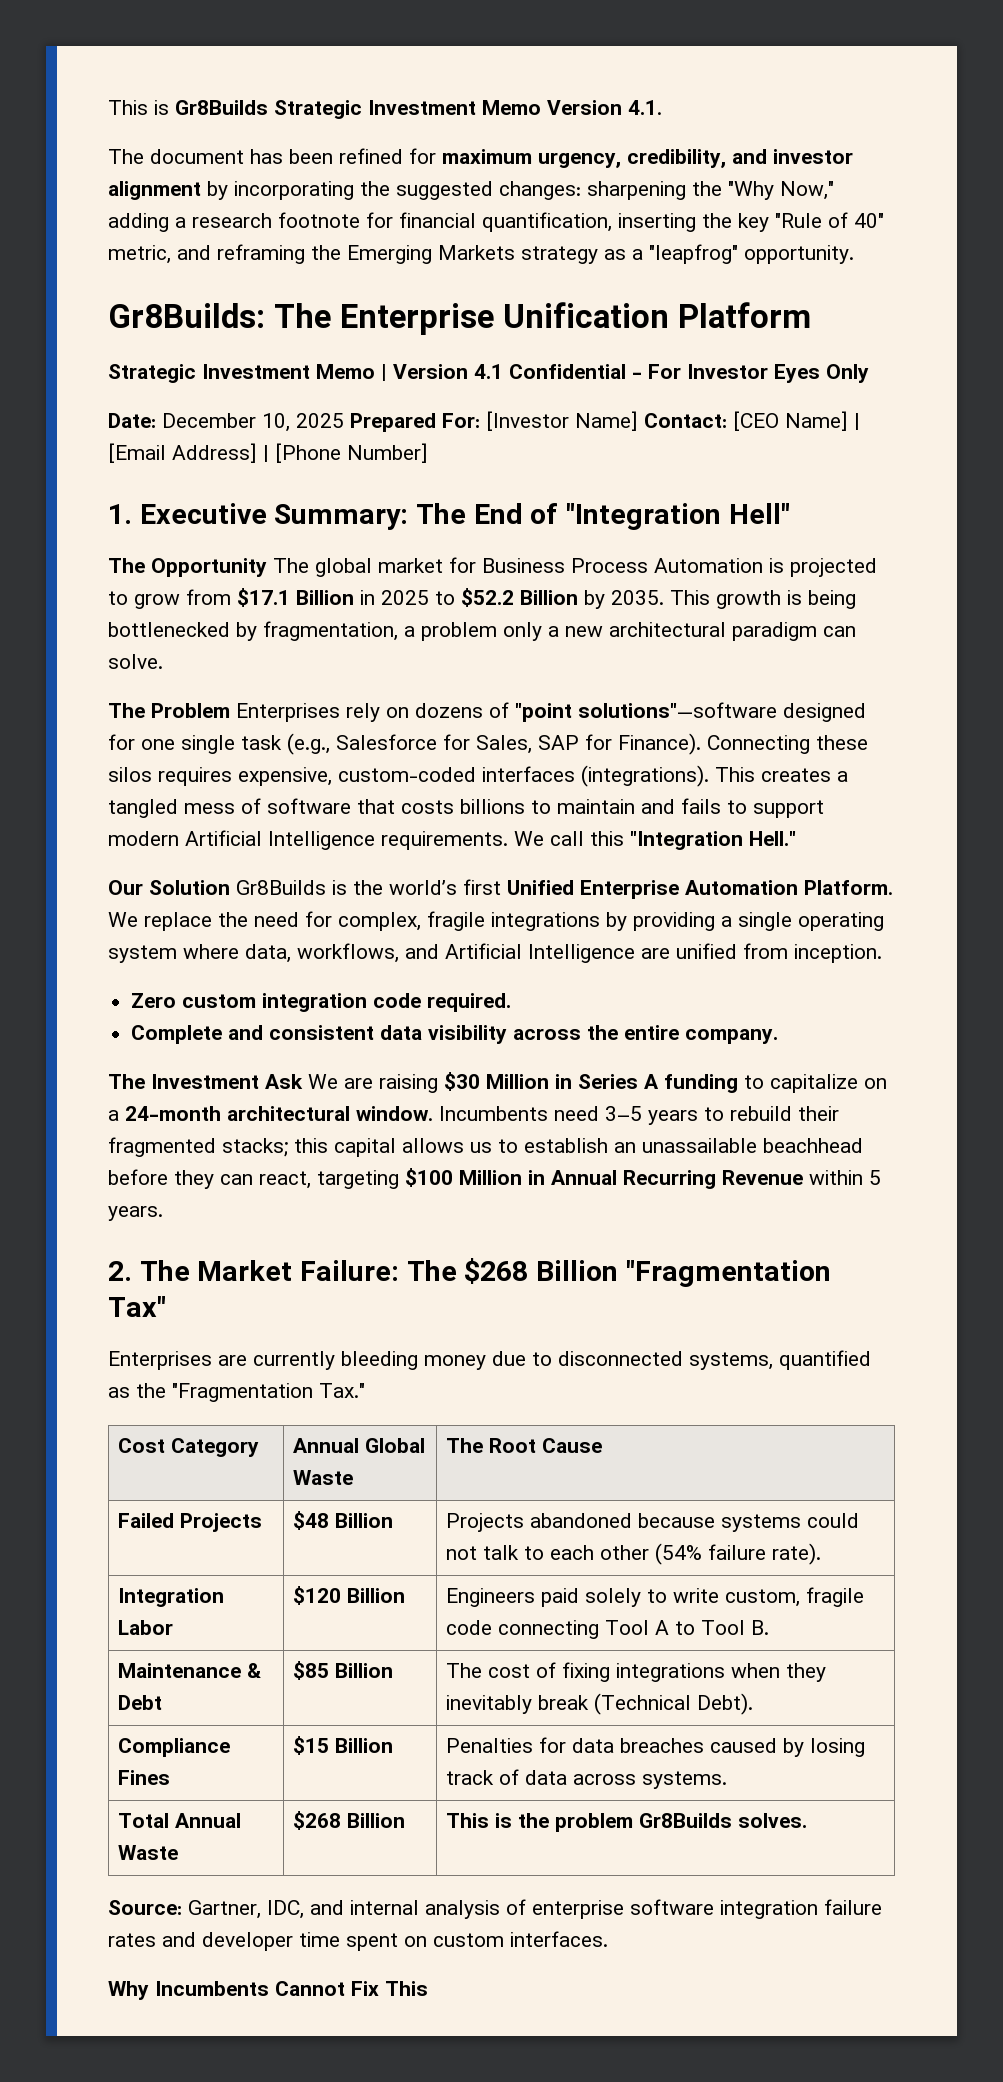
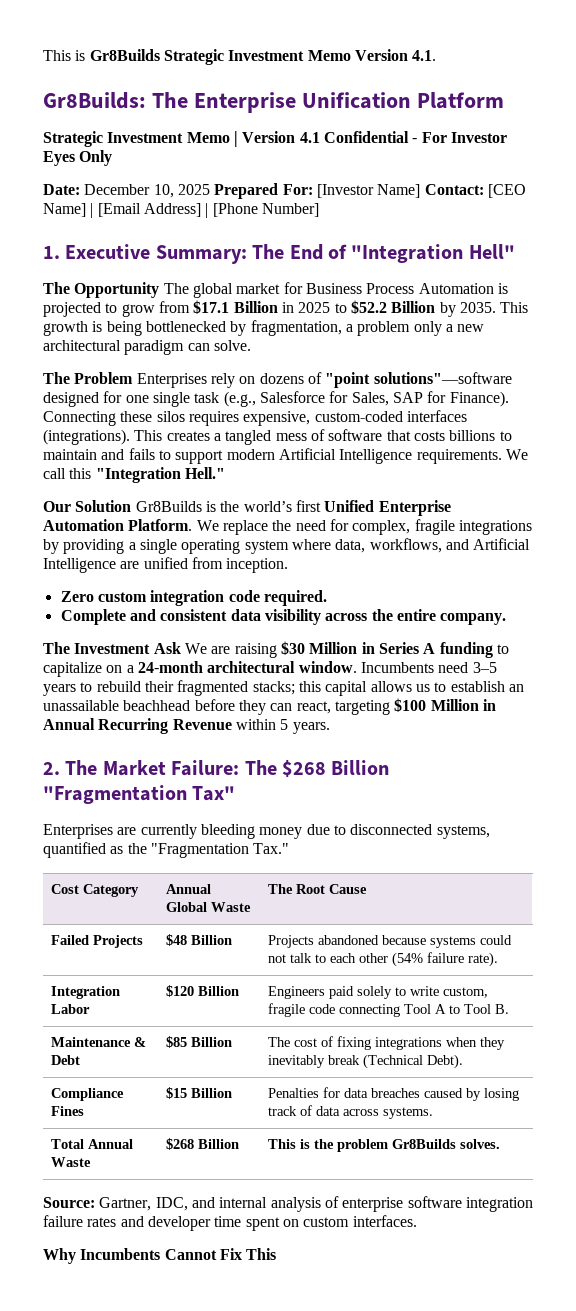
[108,148,853,168] [108,181,834,200] [108,212,884,232] [108,244,854,264] // The document has been refined for maximum urgency, credibility, and investor alignment by incorporating the suggested changes: sharpening the "Why Now," adding a research footnote for financial quantification, inserting the key "Rule of 40" metric, and reframing the Emerging Markets strategy as a "leapfrog" opportunity. -> (437, 55) none

